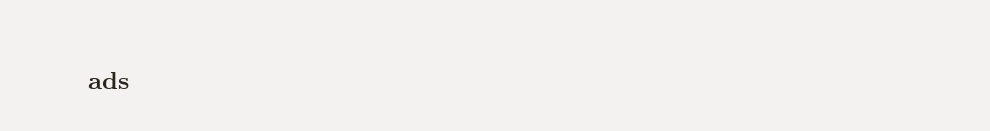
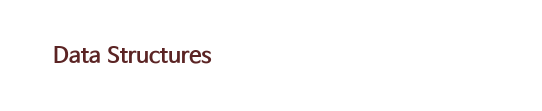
[88,72,129,89] ads -> [53,46,212,64] Data Structures

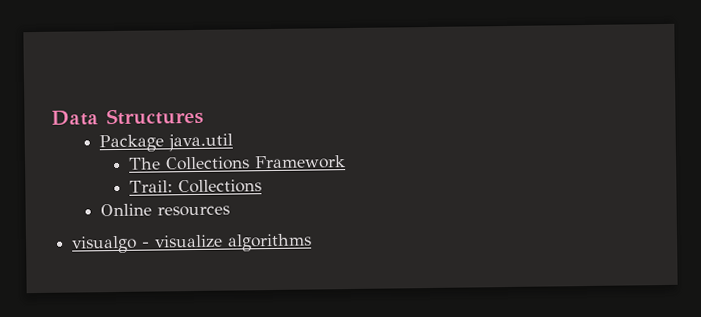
(212, 55) none -> [99,133,234,153] [128,155,347,171] [129,179,263,194] [100,203,231,217] [71,233,313,254] // Package java.util // The Collections Framework // Trail: Collections // Online resources // visualgo - visualize algorithms

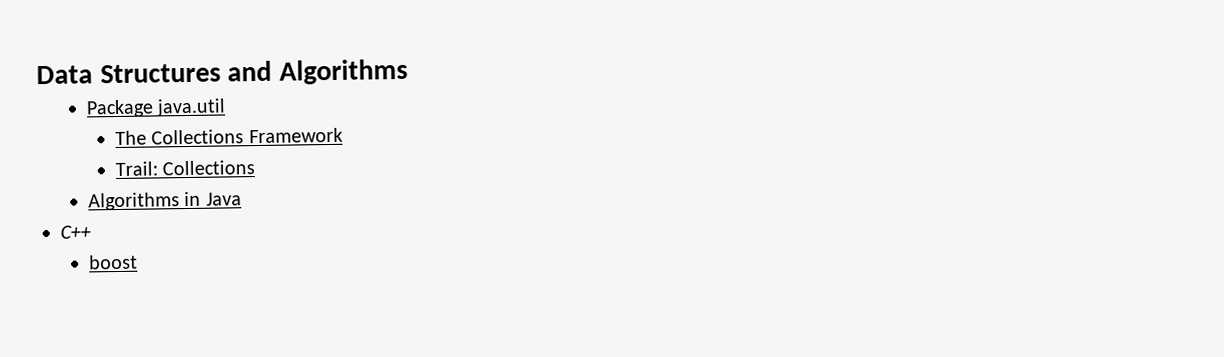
(204, 116) none -> [227,58,408,85] and Algorithms
[100,203,231,217] [71,233,313,254] Online resources // visualgo - visualize algorithms -> [87,191,242,211] [60,225,91,239] [88,254,138,270] Algorithms in Java // C++ // boost

